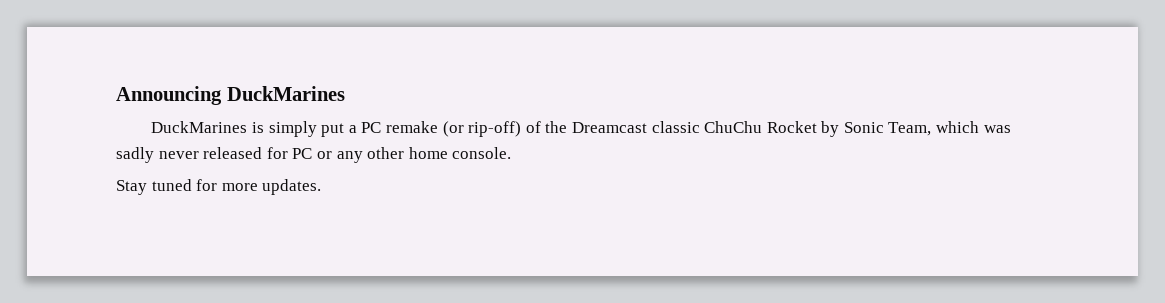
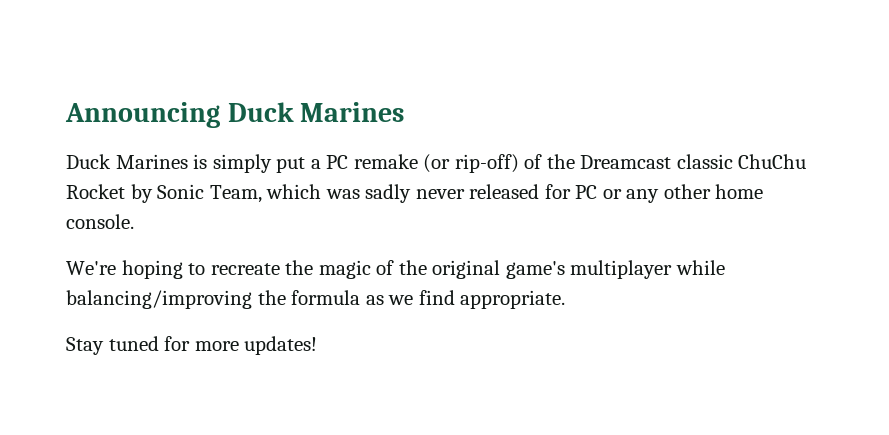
[226,86,345,101] [151,121,248,133] DuckMarines // DuckMarines -> [227,102,405,122] [66,154,188,169] Duck Marines // Duck Marines
(512, 153) none -> [66,260,725,279] [66,290,566,309] // We're hoping to recreate the magic of the original game's multiplayer while balancing/improving the formula as we find appropriate.
[262,179,322,195] updates. -> [244,336,318,355] updates!

